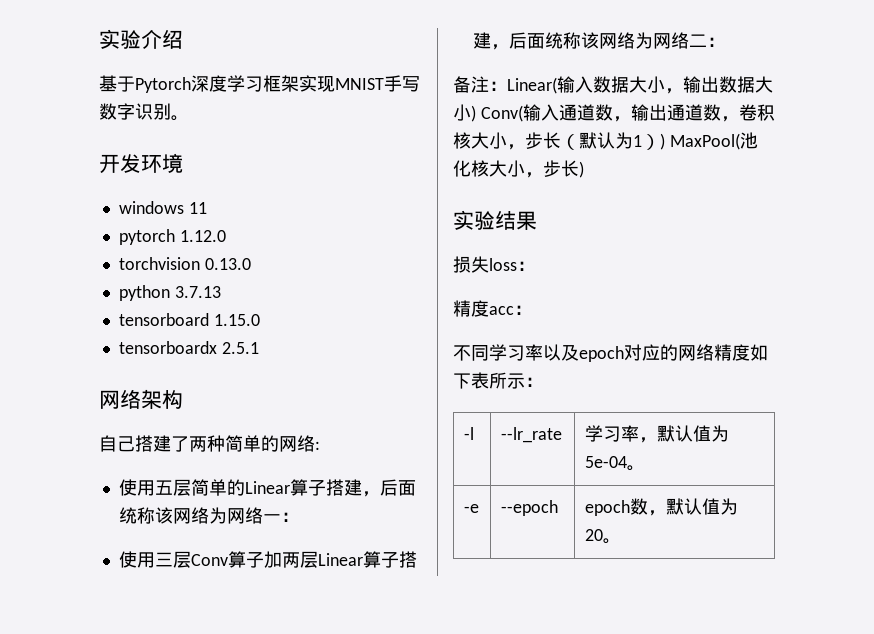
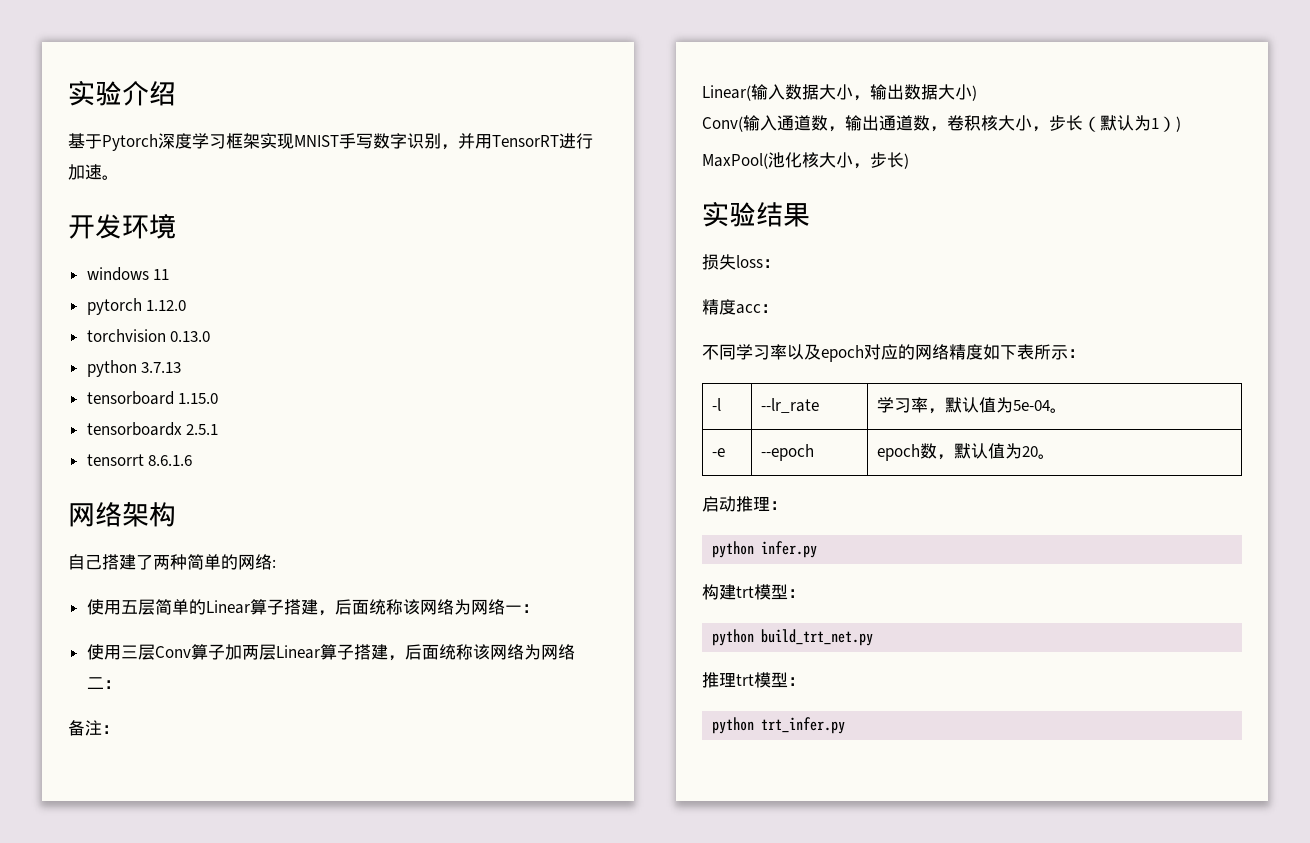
(171, 111) none -> [441,133,593,150] [68,164,102,180] ，并用TensorRT进行加速
(259, 348) none -> [86,454,193,466] // tensorrt 8.6.1.6
(507, 86) none -> (119, 729) //
(476, 113) none -> (977, 93) //
(665, 141) none -> (1181, 124) //
(621, 541) none -> [702,496,787,512] [712,541,818,558] [702,584,805,600] [712,629,874,646] [702,672,805,688] [712,717,846,734] // 启动推理： // python infer.py // 构建trt模型： // python build_trt_net.py // 推理trt模型： // python trt_infer.py

